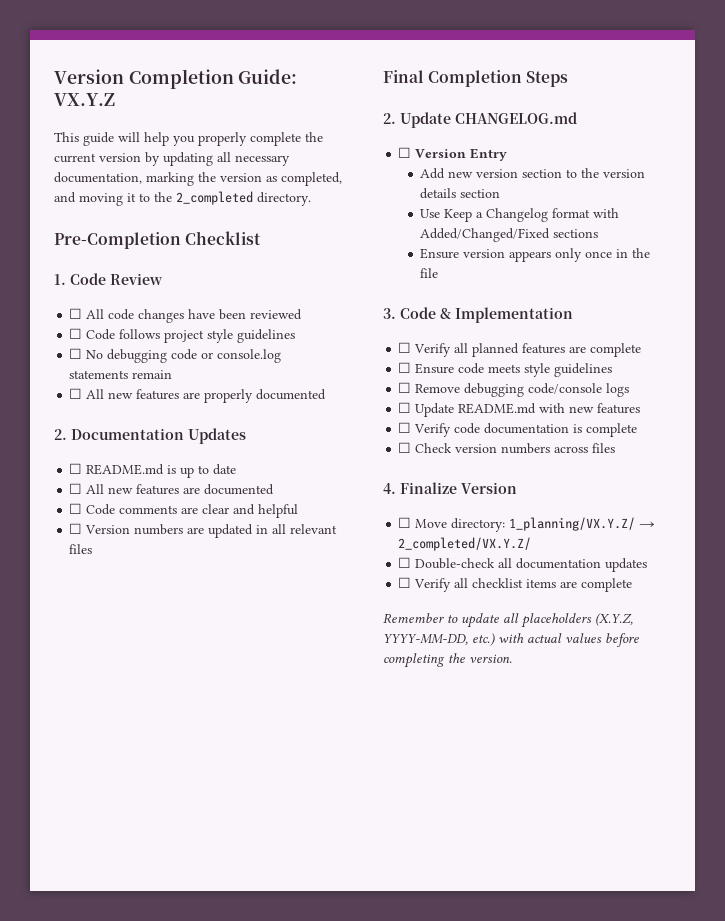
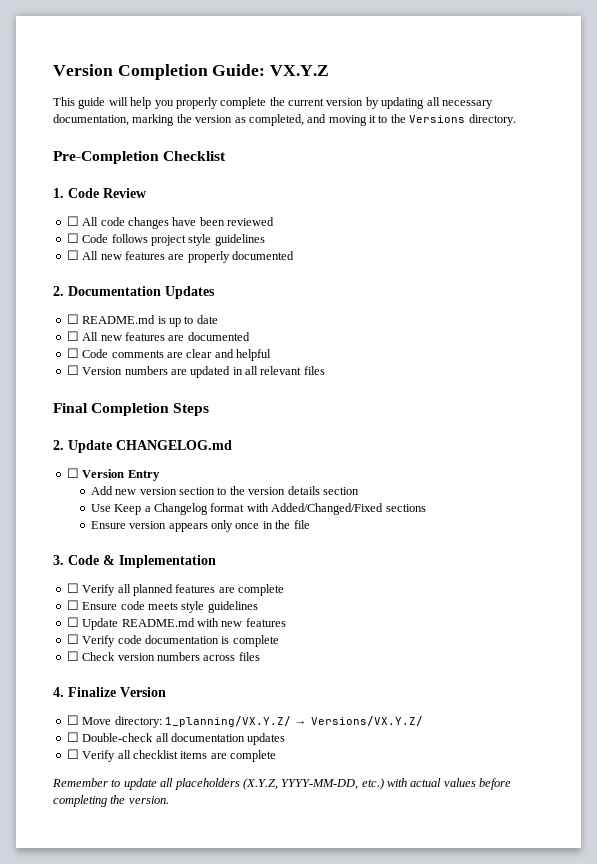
[176,191,253,205] 2_completed -> [409,115,466,123] Versions
[69,348,282,363] [69,370,173,379] // ☐ No debugging code or console.log statements remain -> (265, 240) none
[398,382,630,397] // ☐ Remove debugging code/console logs -> (258, 607) none
[398,537,532,551] 2_completed/VX.Y.Z/ -> [310,716,423,726] Versions/VX.Y.Z/

